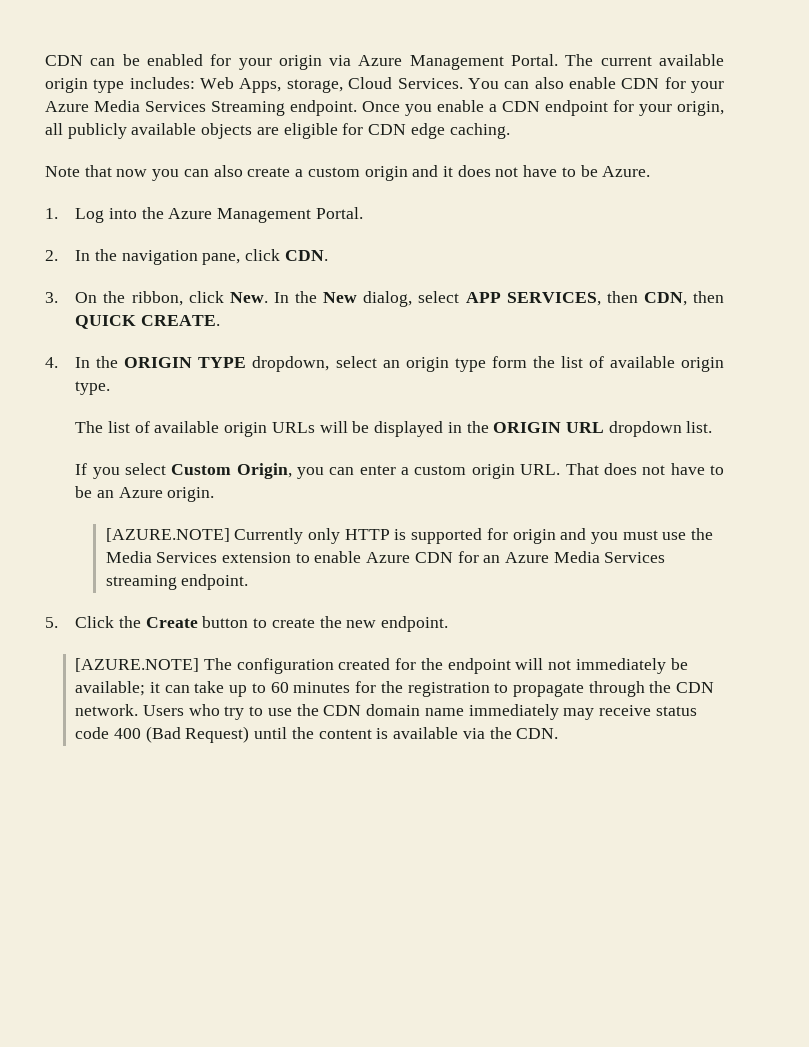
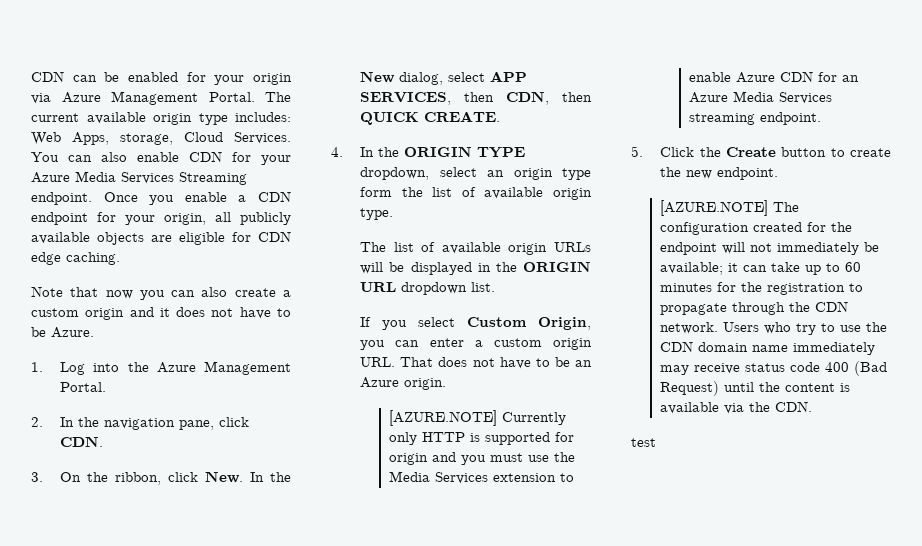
(559, 733) none -> [631,438,656,447] // test

